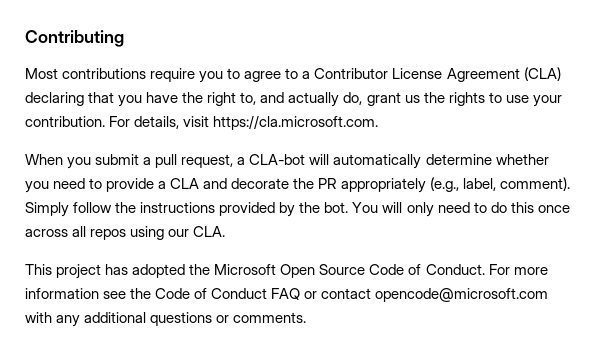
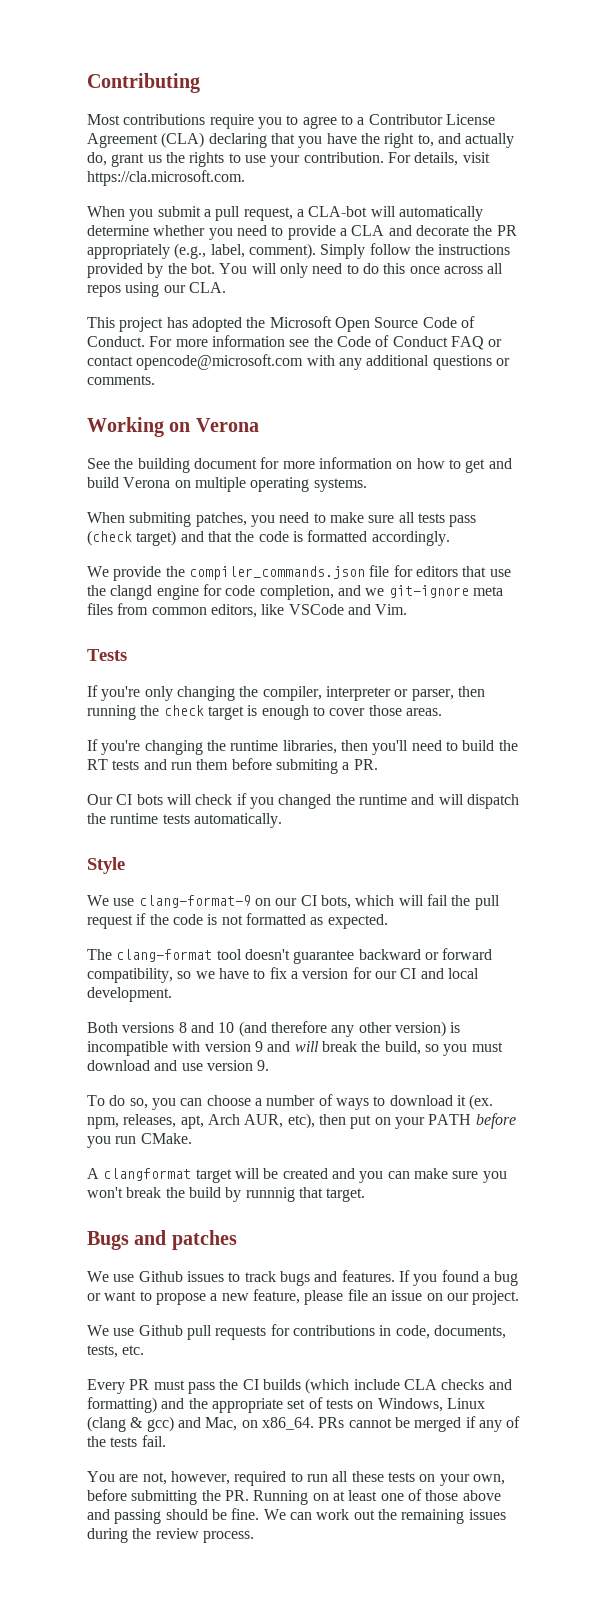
(307, 317) none -> [87,417,259,437] [87,457,512,473] [87,477,367,492] [87,512,477,527] [87,530,450,546] [87,565,511,581] [87,584,503,600] [87,603,408,618] [87,649,127,661] [87,685,485,701] [87,705,442,720] [87,739,518,755] [87,758,378,774] [87,793,519,809] [87,813,282,828] [87,857,125,874] [87,894,500,910] [87,913,388,929] [87,948,493,964] [87,967,479,983] [87,987,172,1002] [87,1021,461,1037] [87,1041,503,1056] [87,1060,270,1071] [87,1094,494,1110] [87,1113,516,1129] [87,1133,192,1148] [87,1168,507,1183] [87,1187,366,1202] [87,1230,237,1250] [87,1270,519,1286] [87,1289,520,1305] [87,1324,506,1340] [87,1345,145,1358] [87,1378,512,1394] [87,1397,485,1413] [87,1416,521,1432] [87,1435,166,1447] [87,1471,505,1486] [87,1489,501,1505] [87,1508,506,1524] [87,1528,254,1543] // Working on Verona // See the building document for more information on how to get and build Verona on multiple operating systems. // When submiting patches, you need to make sure all tests pass (check target) and that the code is formatted accordingly. // We provide the compiler_commands.json file for editors that use the clangd engine for code completion, and we git-ignore meta files from common editors, like VSCode and Vim. // Tests // If you're only changing the compiler, interpreter or parser, then running the check target is enough to cover those areas. // If you're changing the runtime libraries, then you'll need to build the RT tests and run them before submiting a PR. // Our CI bots will check if you changed the runtime and will dispatch the runtime tests automatically. // Style // We use clang-format-9 on our CI bots, which will fail the pull request if the code is not formatted as expected. // The clang-format tool doesn't guarantee backward or forward compatibility, so we have to fix a version for our CI and local development. // Both versions 8 and 10 (and therefore any other version) is incompatible with version 9 and will break the build, so you must download and use version 9. // To do so, you can choose a number of ways to download it (ex. npm, releases, apt, Arch AUR, etc), then put on your PATH before you run CMake. // A clangformat target will be created and you can make sure you won't break the build by runnnig that target. // Bugs and patches // We use Github issues to track bugs and features. If you found a bug or want to propose a new feature, please file an issue on our project. // We use Github pull requests for contributions in code, documents, tests, etc. // Every PR must pass the CI builds (which include CLA checks and formatting) and the appropriate set of tests on Windows, Linux (clang & gcc) and Mac, on x86_64. PRs cannot be merged if any of the tests fail. // You are not, however, required to run all these tests on your own, before submitting the PR. Running on at least one of those above and passing should be fine. We can work out the remaining issues during the review process.

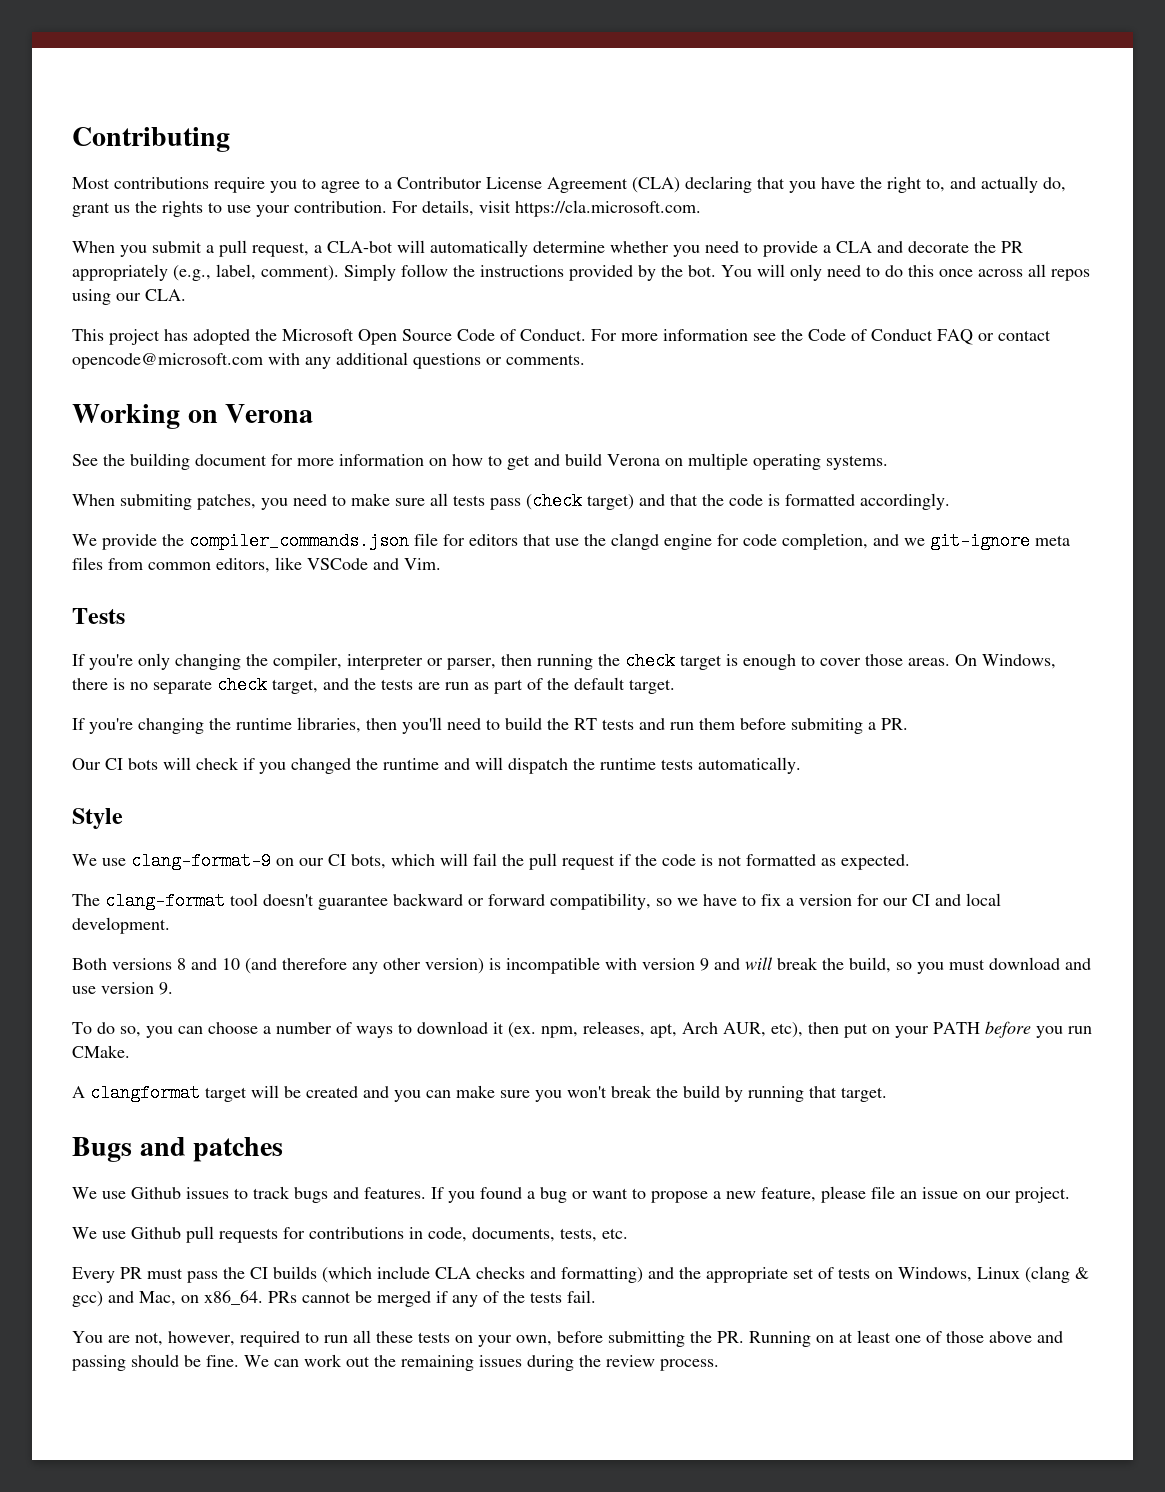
(442, 712) none -> [955,654,1056,669] [72,676,675,694] On Windows, there is no separate check target, and the tests are run as part of the default target.
[245,1187,295,1202] runnnig -> [748,1086,804,1102] running

